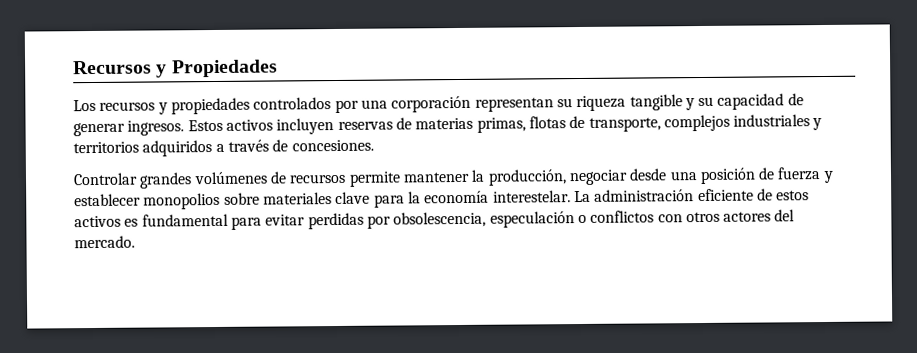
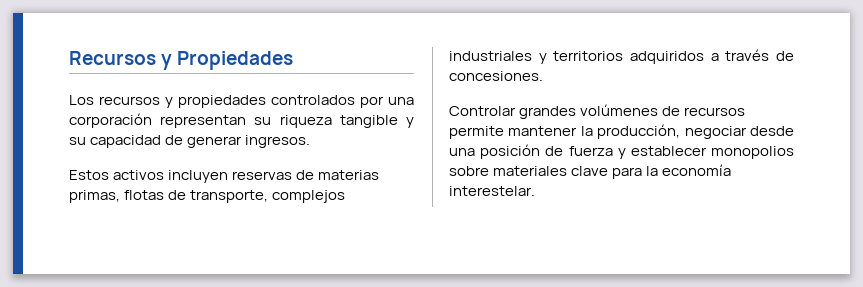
(185, 128) none -> (311, 141) //
[573,188,810,203] [74,209,796,230] [74,235,135,249] La administración eficiente de estos activos es fundamental para evitar perdidas por obsolescencia, especulación o conflictos con otros actores del mercado. -> (535, 191) none

